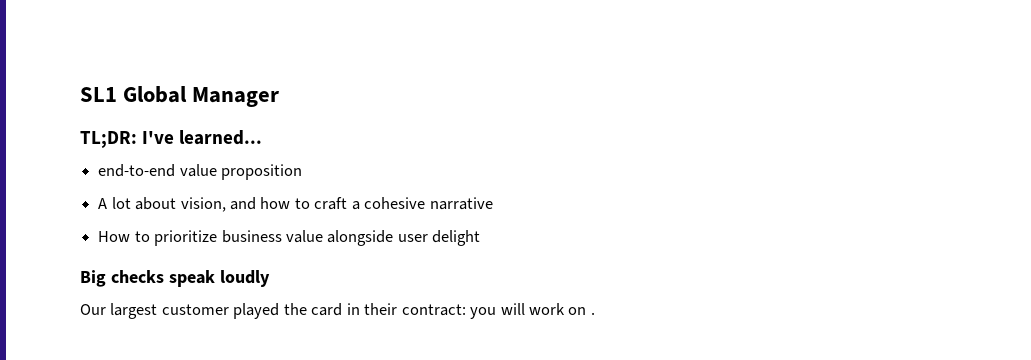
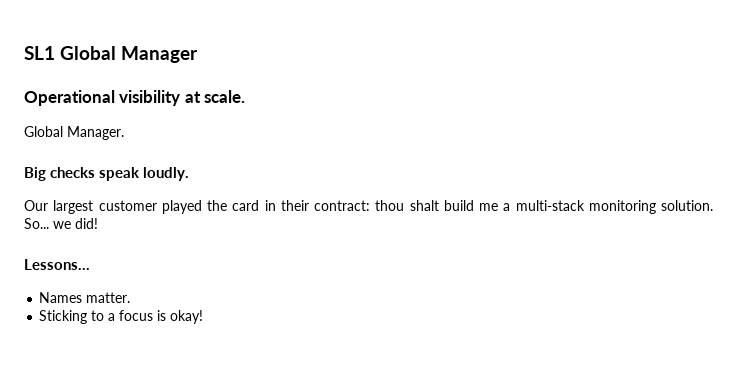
[80,130,263,148] [98,164,303,180] [98,197,493,212] [98,230,481,246] TL;DR: I've learned... // end-to-end value proposition // A lot about vision, and how to craft a cohesive narrative // How to prioritize business value alongside user delight -> [24,90,246,106] [24,126,124,140] Operational visibility at scale. // Global Manager.
[219,270,270,287] loudly -> [143,167,190,181] loudly.
[470,303,595,319] you will work on . -> [375,200,713,214] [24,218,98,229] [24,259,90,270] [39,292,131,303] [39,310,204,324] thou shalt build me a multi-stack monitoring solution. So... we did! // Lessons... // Names matter. // Sticking to a focus is okay!

